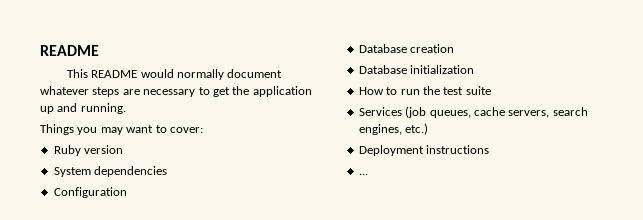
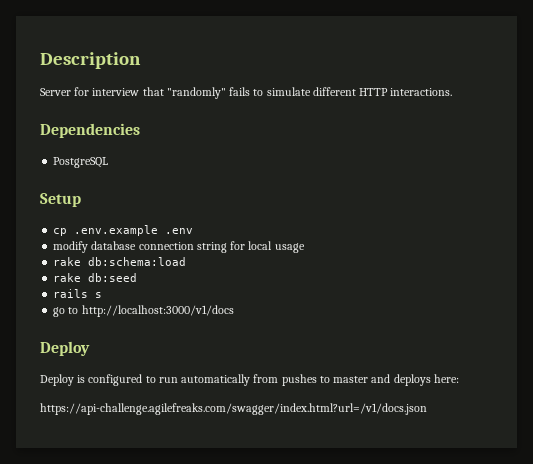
[40,45,99,56] [66,69,283,80] [40,86,312,97] [40,103,126,114] [40,124,203,135] [53,145,124,156] [53,166,168,177] [53,187,127,198] [358,44,455,53] [358,65,475,74] [358,86,491,95] [358,106,588,118] [358,123,429,135] [358,145,490,156] [358,173,368,175] README // This README would normally document whatever steps are necessary to get the application up and running. // Things you may want to cover: // Ruby version // System dependencies // Configuration // Database creation // Database initialization // How to run the test suite // Services (job queues, cache servers, search engines, etc.) // Deployment instructions // ... -> [40,52,141,69] [40,87,453,99] [40,123,140,138] [53,157,109,168] [40,193,81,207] [53,225,194,236] [53,241,305,253] [53,257,187,266] [53,273,138,282] [53,289,103,298] [53,305,234,317] [40,341,90,356] [40,374,459,386] [40,403,427,415] Description // Server for interview that "randomly" fails to simulate different HTTP interactions. // Dependencies // PostgreSQL // Setup // cp .env.example .env // modify database connection string for local usage // rake db:schema:load // rake db:seed // rails s // go to http://localhost:3000/v1/docs // Deploy // Deploy is configured to run automatically from pushes to master and deploys here: // https://api-challenge.agilefreaks.com/swagger/index.html?url=/v1/docs.json

